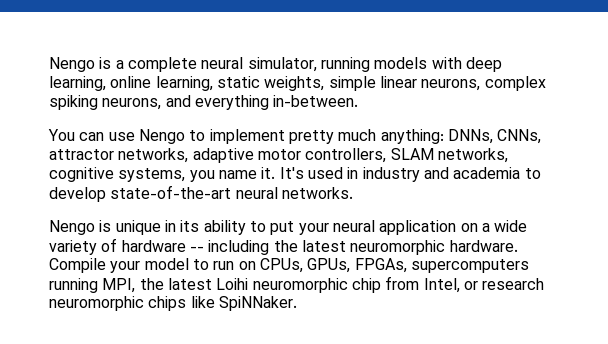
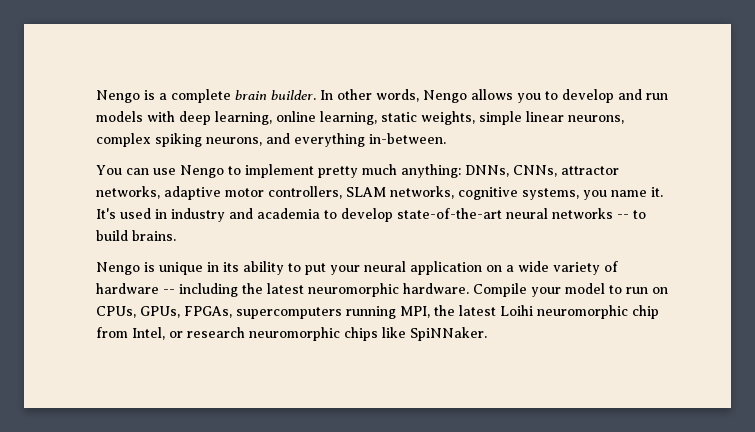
[201,57,370,72] neural simulator, running -> [235,89,668,103] brain builder. In other words, Nengo allows you to develop and run
[281,187,353,199] networks. -> [552,208,646,219] [96,230,176,241] networks -- to build brains.

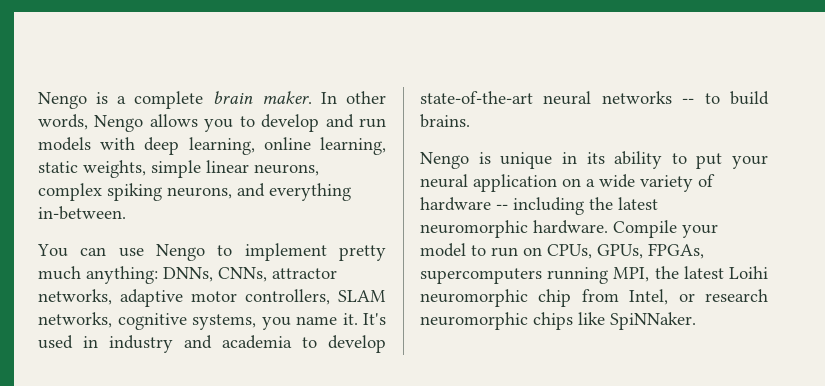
[271,90,316,100] builder. -> [261,91,312,104] maker.

